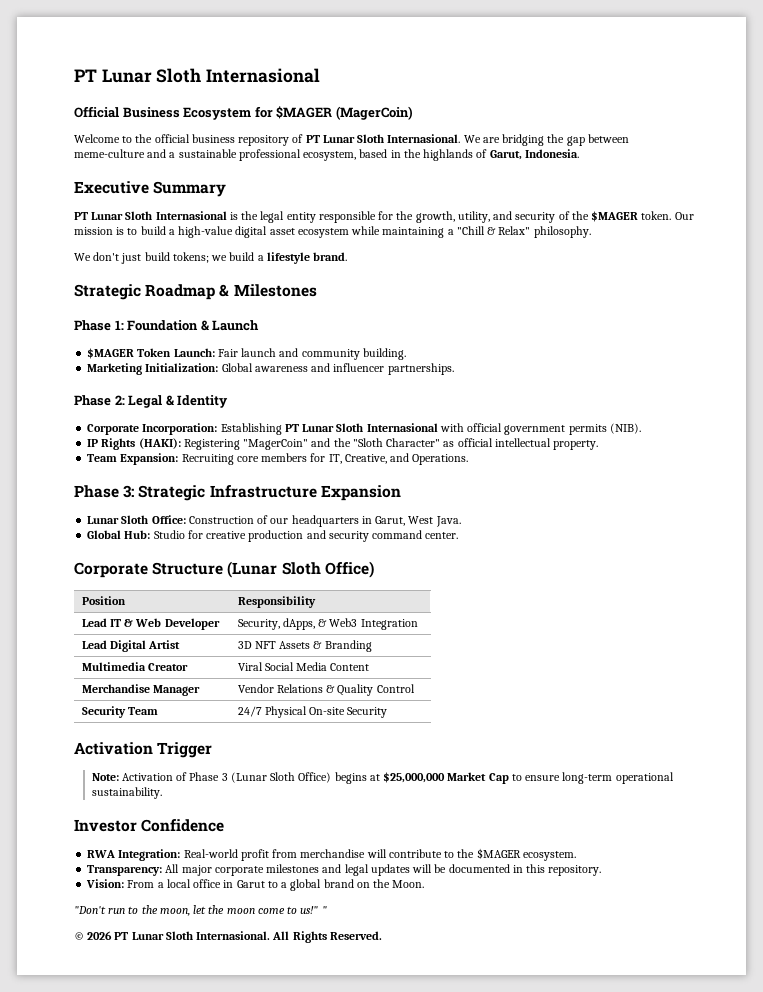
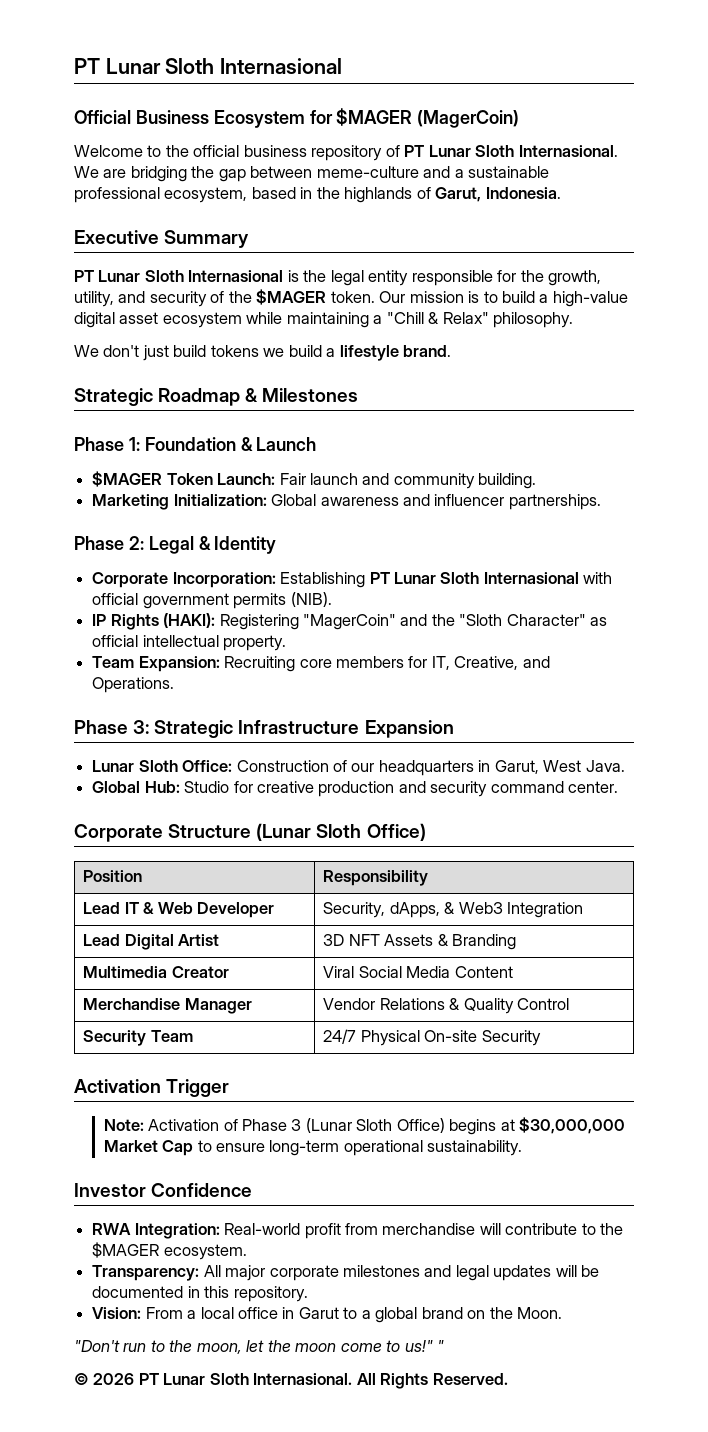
[172,252,209,263] tokens; -> [210,345,259,357] tokens
[383,772,446,783] $25,000,000 -> [519,1117,626,1134] $30,000,000

